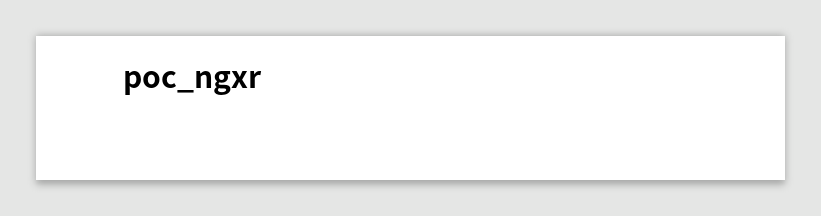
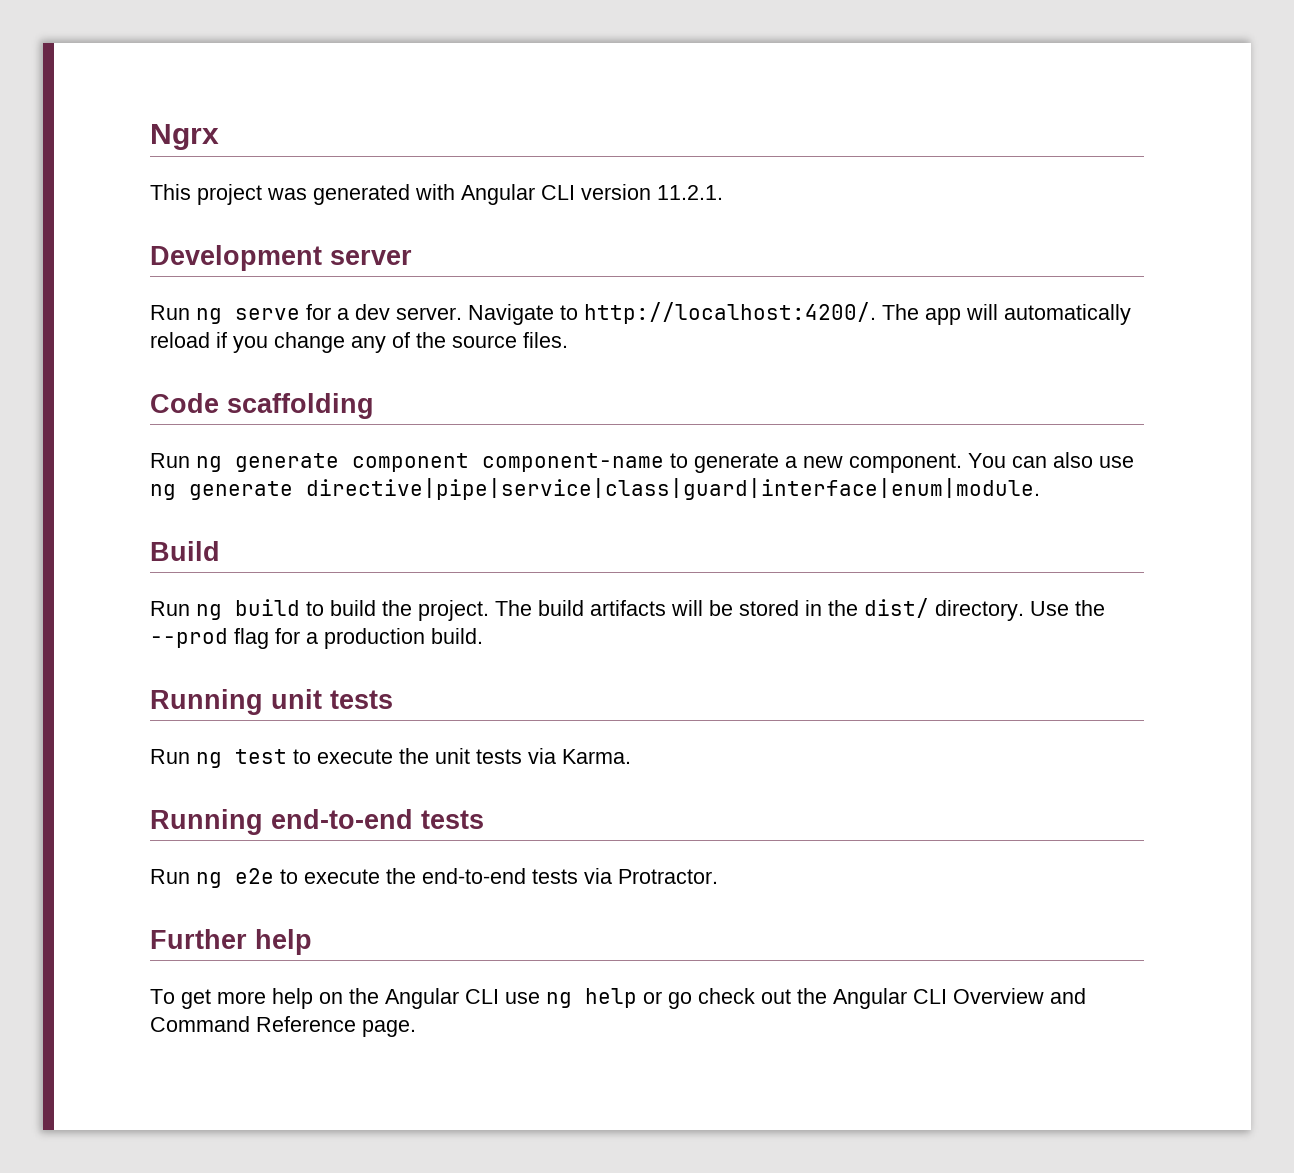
[123,71,262,95] poc_ngxr -> [150,124,219,150] [150,184,723,205] [150,245,412,271] [150,302,1131,325] [150,332,568,353] [150,393,374,419] [150,452,1134,473] [150,478,1040,500] [150,541,220,561] [150,598,1105,621] [150,628,483,649] [150,689,393,715] [150,748,631,768] [150,809,484,835] [150,868,718,888] [150,929,312,955] [150,988,1086,1009] [150,1016,416,1037] Ngrx // This project was generated with Angular CLI version 11.2.1. // Development server // Run ng serve for a dev server. Navigate to http://localhost:4200/. The app will automatically reload if you change any of the source files. // Code scaffolding // Run ng generate component component-name to generate a new component. You can also use ng generate directive|pipe|service|class|guard|interface|enum|module. // Build // Run ng build to build the project. The build artifacts will be stored in the dist/ directory. Use the --prod flag for a production build. // Running unit tests // Run ng test to execute the unit tests via Karma. // Running end-to-end tests // Run ng e2e to execute the end-to-end tests via Protractor. // Further help // To get more help on the Angular CLI use ng help or go check out the Angular CLI Overview and Command Reference page.

